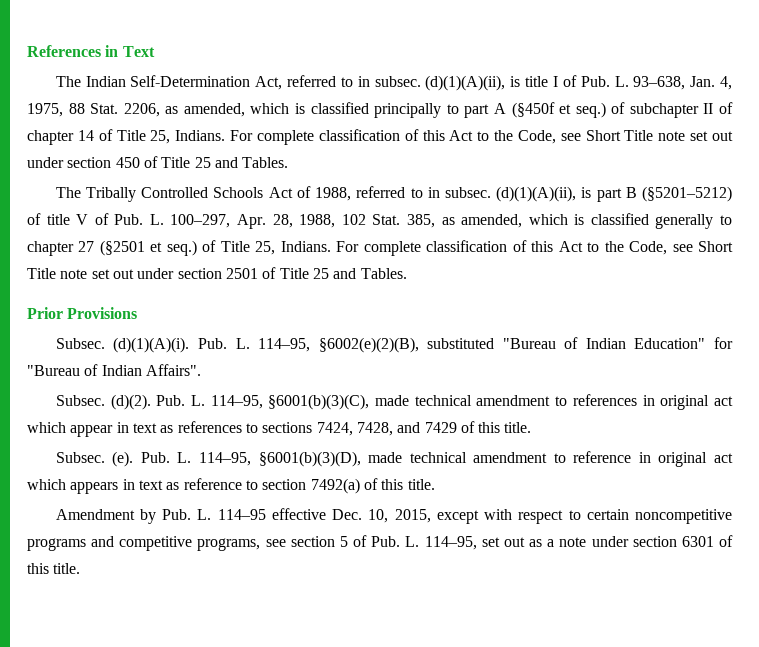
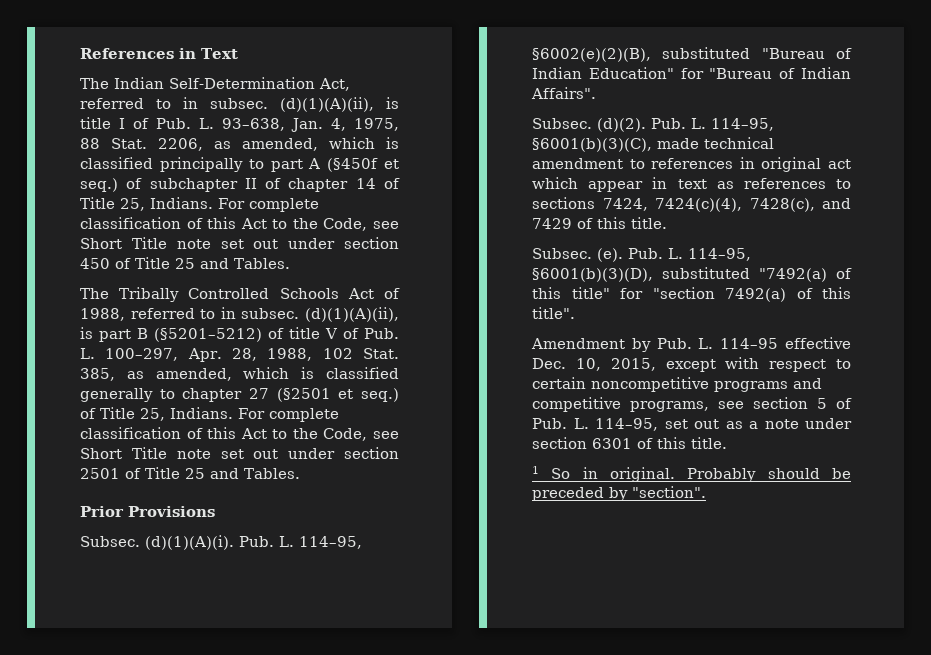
[356,422,393,436] 7428, -> [655,198,815,212] 7424(c)(4), 7428(c),
[368,451,734,467] [27,478,307,494] made technical amendment to reference in original act which appears in text as reference to section -> [662,267,852,282] [532,287,715,299] substituted "7492(a) of this title" for "section
[407,479,435,490] title. -> [532,307,575,319] title".
(81, 568) none -> [532,466,851,482] [532,486,706,501] // 1 So in original. Probably should be preceded by "section".

